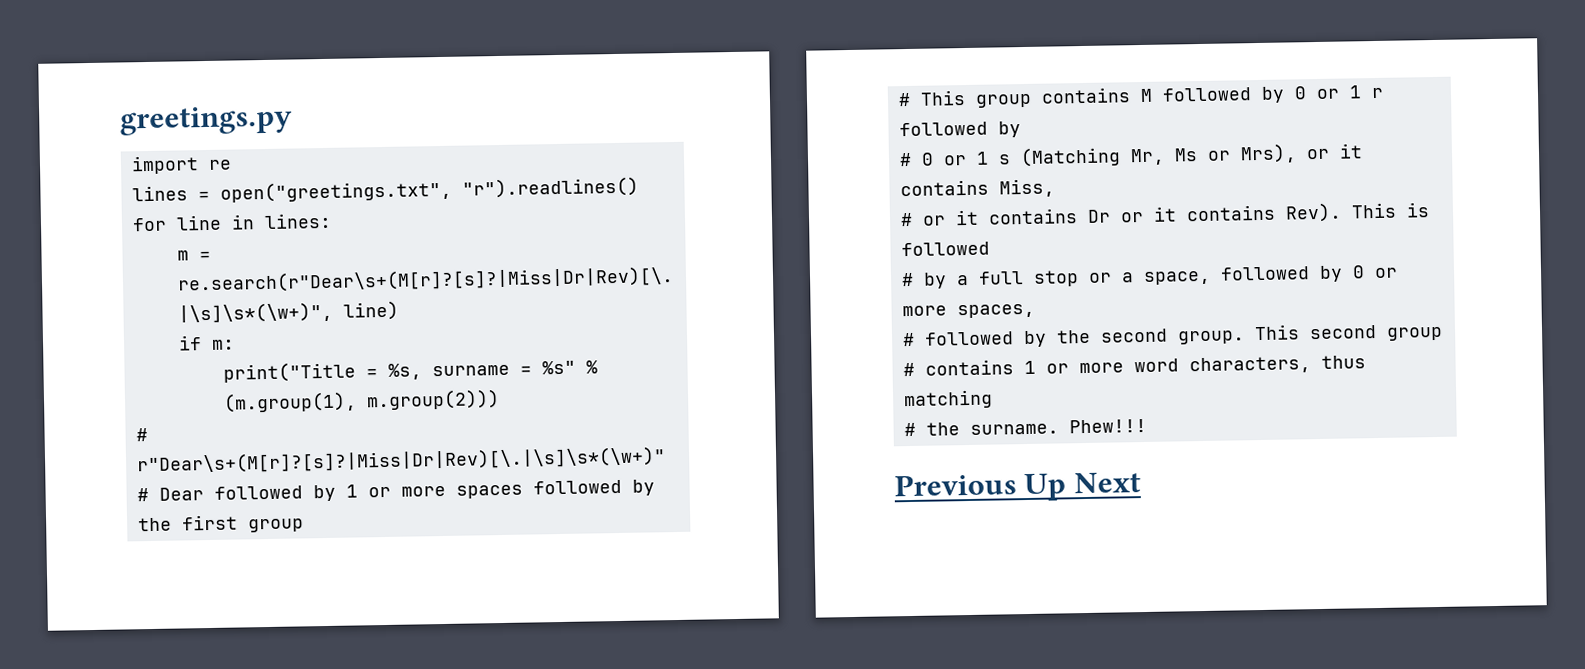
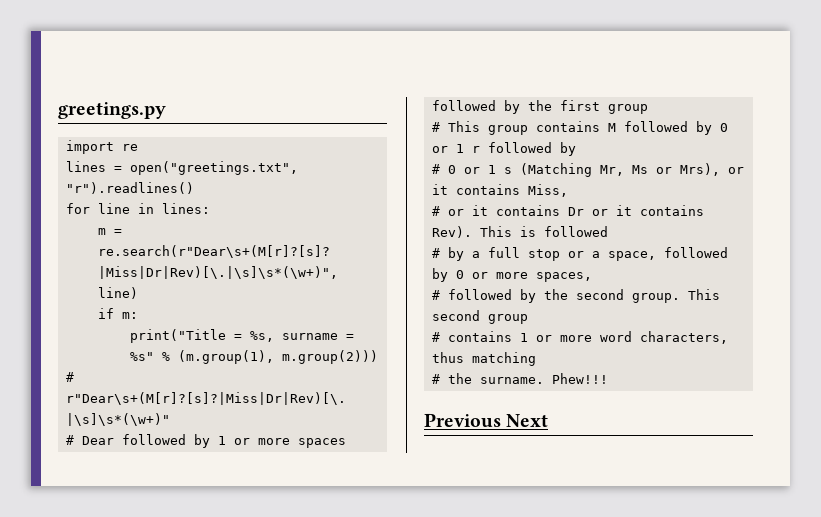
[1024,473,1067,502] Up -> (501, 420) none

